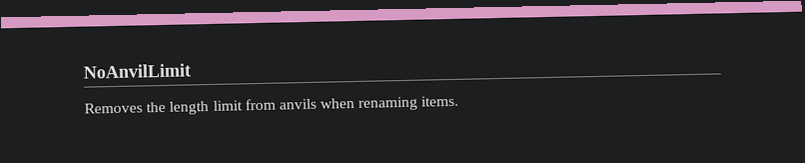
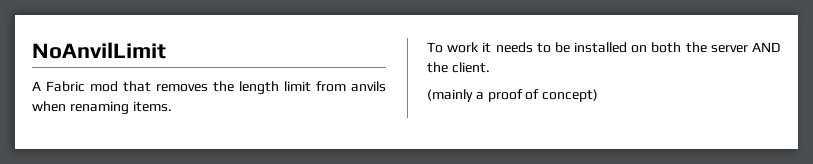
[84,102,143,114] Removes -> [32,81,208,92] A Fabric mod that removes
(460, 101) none -> [427,42,781,53] [427,62,490,73] [427,89,599,102] // To work it needs to be installed on both the server AND the client. // (mainly a proof of concept)

